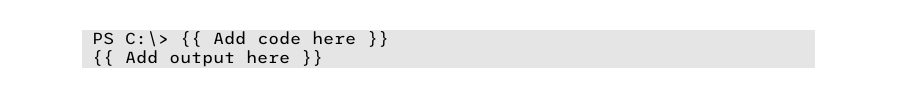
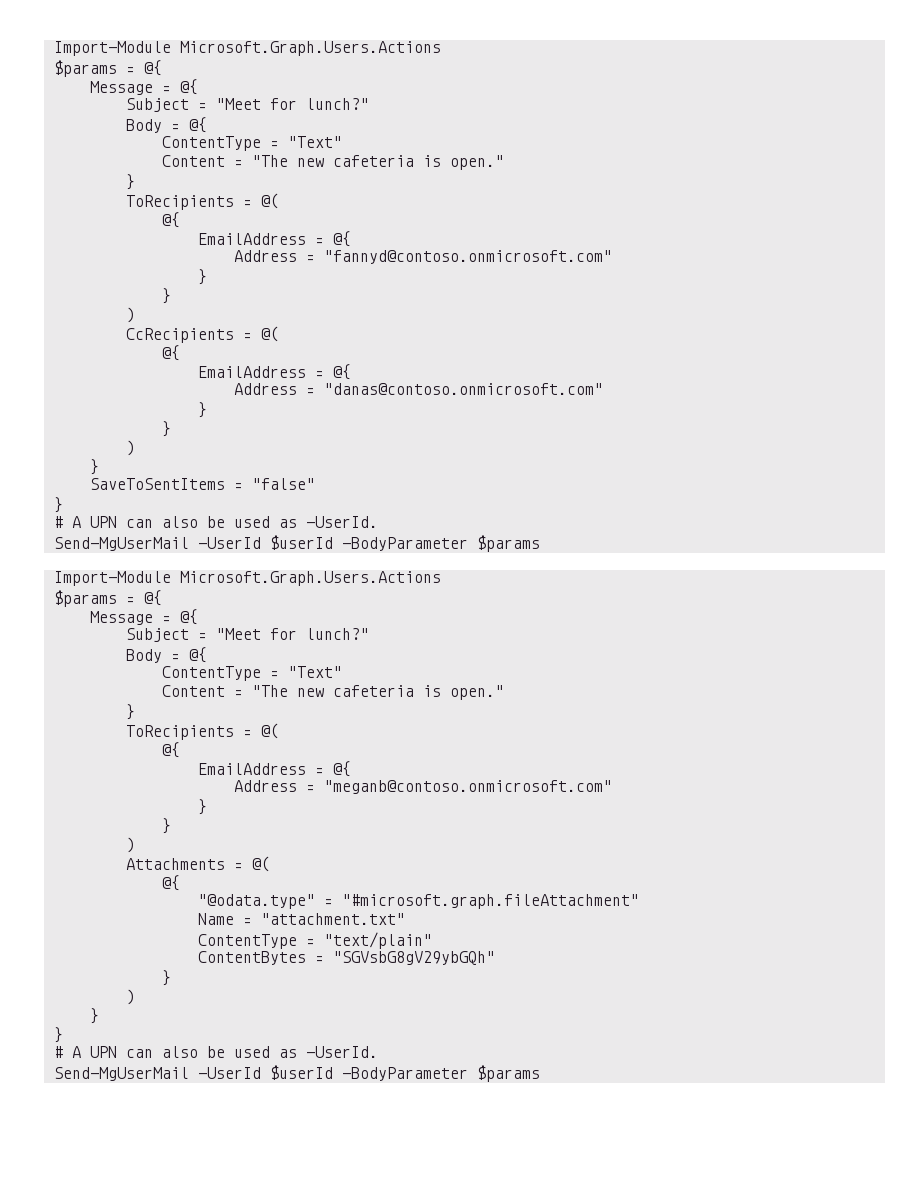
[92,31,390,47] [92,50,324,67] PS C:\> {{ Add code here }} // {{ Add output here }} -> [53,41,441,56] [53,60,162,77] [89,79,198,95] [125,98,369,112] [125,117,207,133] [161,136,342,151] [161,155,504,170] [125,174,135,190] [125,193,279,210] [161,212,180,228] [197,231,351,247] [233,250,612,264] [197,269,207,285] [161,288,171,304] [125,307,135,323] [125,326,279,343] [161,345,180,361] [197,364,351,380] [233,383,603,395] [197,402,207,418] [161,421,171,437] [125,440,135,456] [89,459,99,475] [89,478,315,490] [53,497,63,513] [53,516,378,528] [53,535,540,552] [53,571,441,586] [53,590,162,607] [89,609,198,625] [125,628,369,642] [125,647,207,663] [161,666,342,681] [161,685,504,700] [125,704,135,720] [125,723,279,740] [161,742,180,758] [197,761,351,777] [233,780,612,794] [197,799,207,815] [161,818,171,834] [125,837,135,853] [125,856,270,872] [161,875,180,891] [197,894,639,909] [197,913,405,925] [197,932,432,949] [197,951,495,965] [161,970,171,986] [125,989,135,1005] [89,1008,99,1024] [53,1027,63,1043] [53,1046,378,1058] [53,1065,540,1082] Import-Module Microsoft.Graph.Users.Actions // $params = @{ // Message = @{ // Subject = "Meet for lunch?" // Body = @{ // ContentType = "Text" // Content = "The new cafeteria is open." // } // ToRecipients = @( // @{ // EmailAddress = @{ // Address = "fannyd@contoso.onmicrosoft.com" // } // } // ) // CcRecipients = @( // @{ // EmailAddress = @{ // Address = "danas@contoso.onmicrosoft.com" // } // } // ) // } // SaveToSentItems = "false" // } // # A UPN can also be used as -UserId. // Send-MgUserMail -UserId $userId -BodyParameter $params // Import-Module Microsoft.Graph.Users.Actions // $params = @{ // Message = @{ // Subject = "Meet for lunch?" // Body = @{ // ContentType = "Text" // Content = "The new cafeteria is open." // } // ToRecipients = @( // @{ // EmailAddress = @{ // Address = "meganb@contoso.onmicrosoft.com" // } // } // ) // Attachments = @( // @{ // "@odata.type" = "#microsoft.graph.fileAttachment" // Name = "attachment.txt" // ContentType = "text/plain" // ContentBytes = "SGVsbG8gV29ybGQh" // } // ) // } // } // # A UPN can also be used as -UserId. // Send-MgUserMail -UserId $userId -BodyParameter $params

